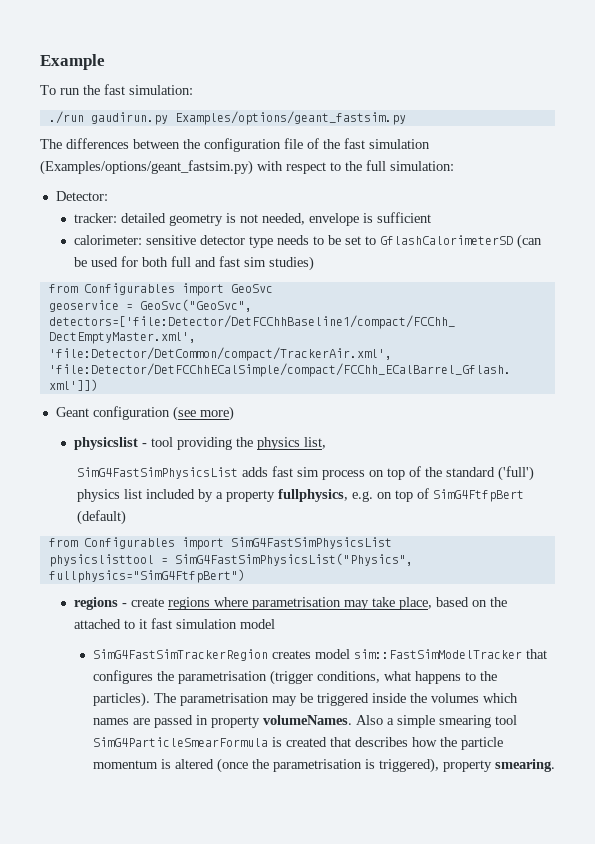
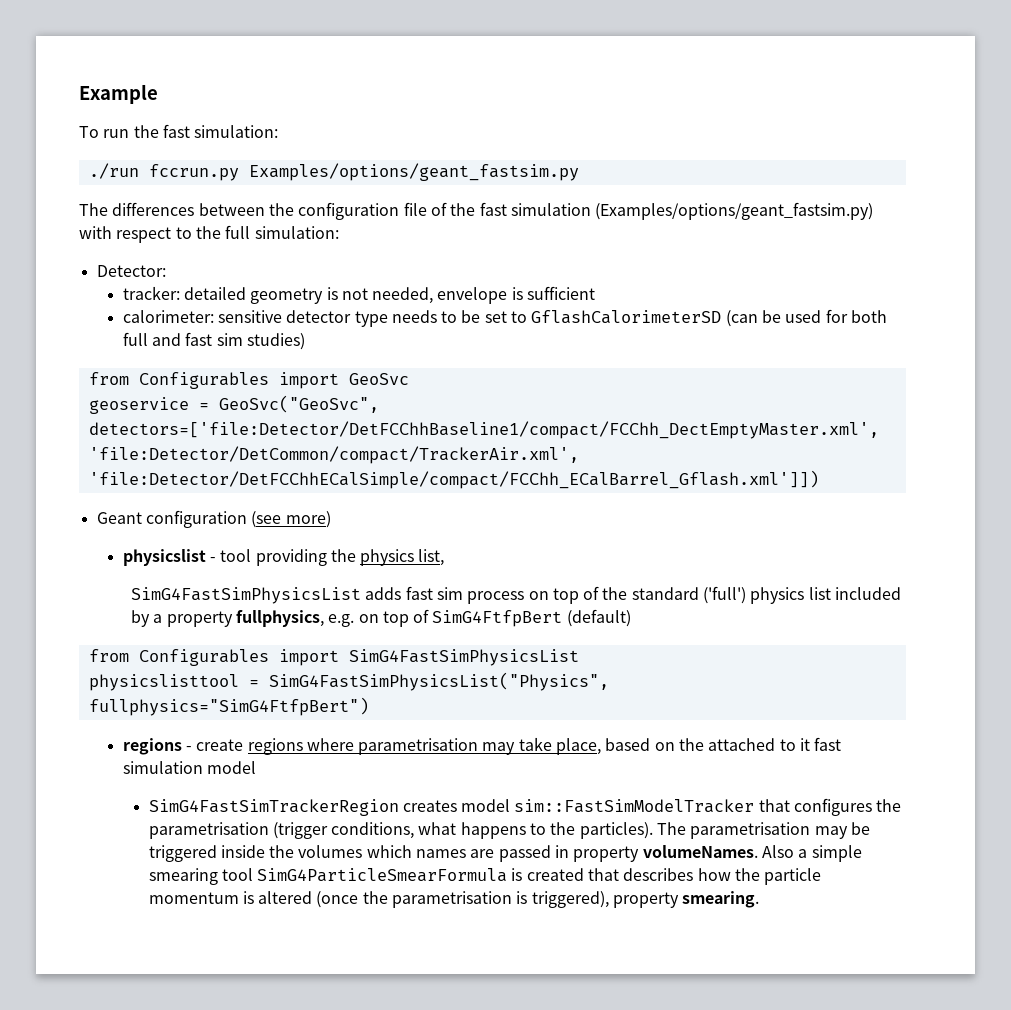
[90,112,168,125] gaudirun.py -> [148,164,239,181] fccrun.py

